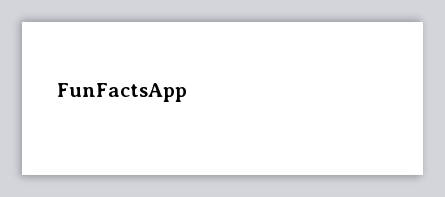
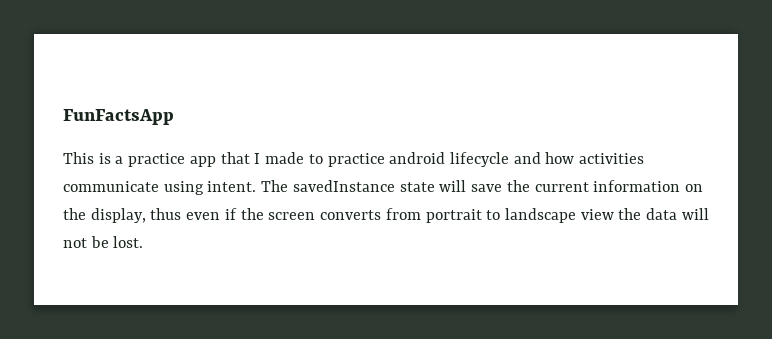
(187, 92) none -> [63,152,645,167] [63,180,703,195] [63,208,709,223] [63,236,144,248] // This is a practice app that I made to practice android lifecycle and how activities communicate using intent. The savedInstance state will save the current information on the display, thus even if the screen converts from portrait to landscape view the data will not be lost.

